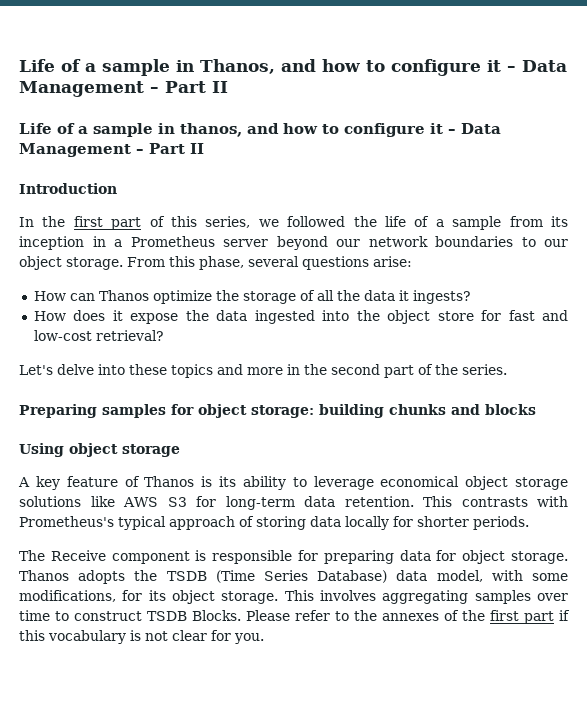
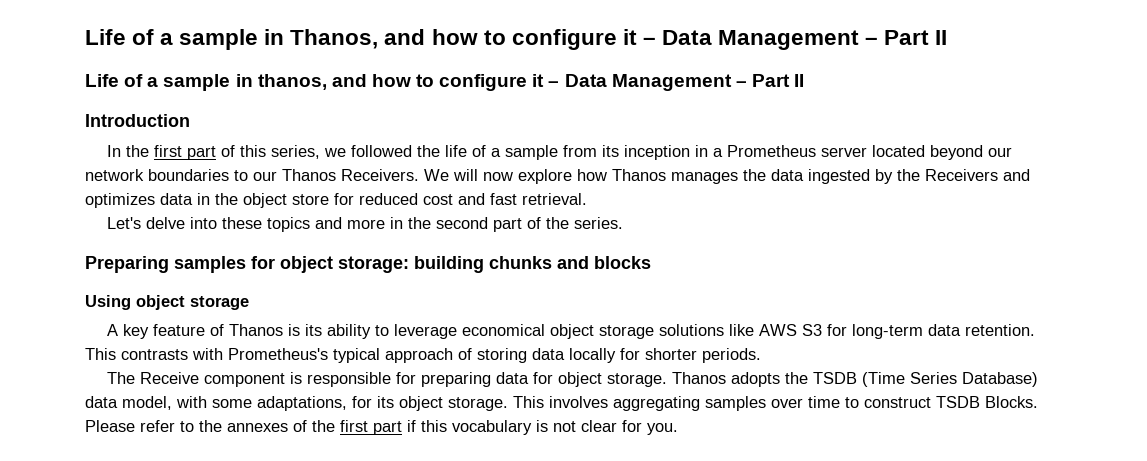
(268, 243) none -> [871,145,925,157] located
[19,256,412,270] [33,290,471,304] [33,310,568,324] [33,330,164,341] object storage. From this phase, several questions arise: // How can Thanos optimize the storage of all the data it ingests? // How does it expose the data ingested into the object store for fast and low-cost retrieval? -> [282,169,1030,184] [85,193,587,208] Thanos Receivers. We will now explore how Thanos manages the data ingested by the Receivers and optimizes data in the object store for reduced cost and fast retrieval.
[19,590,116,602] modifications, -> [257,396,347,411] adaptations,

